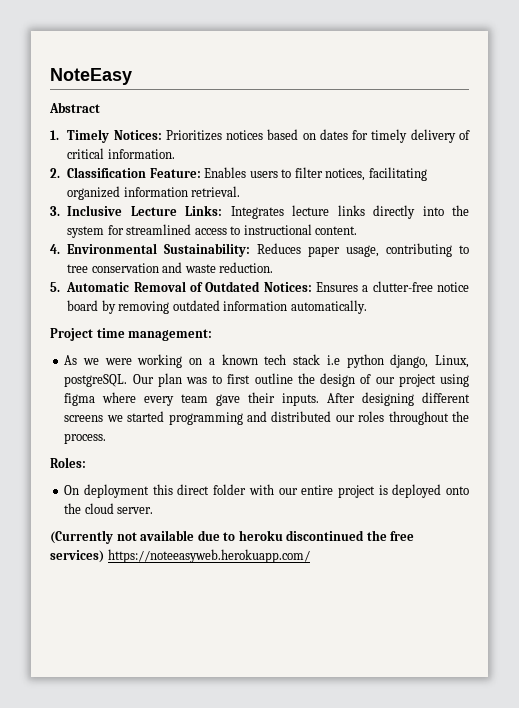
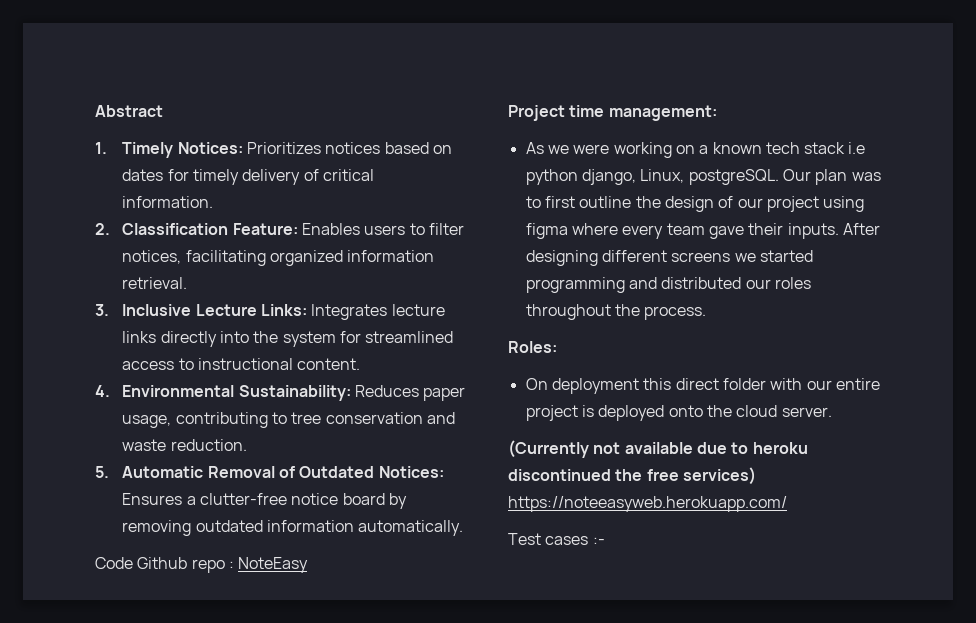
[50,68,132,85] NoteEasy // -> (95, 111) none
(367, 307) none -> [95,557,309,573] // Code Github repo : NoteEasy
(310, 556) none -> [508,533,605,545] // Test cases :-

